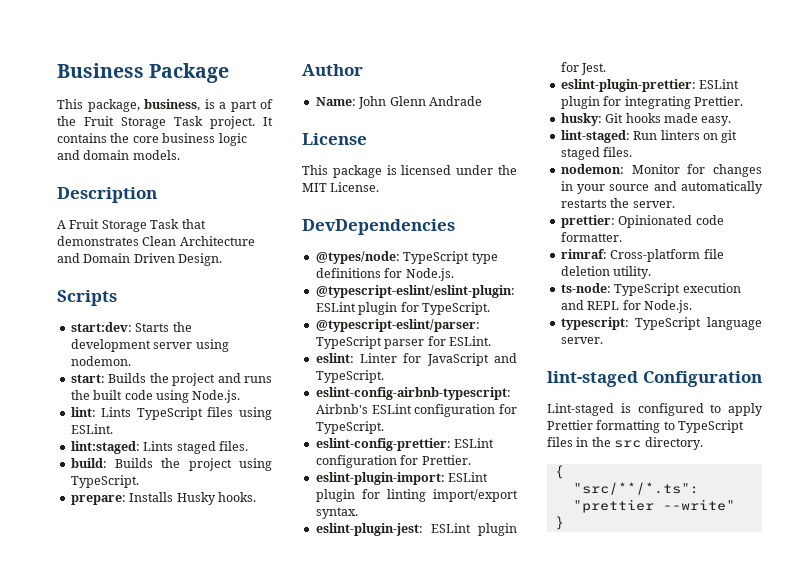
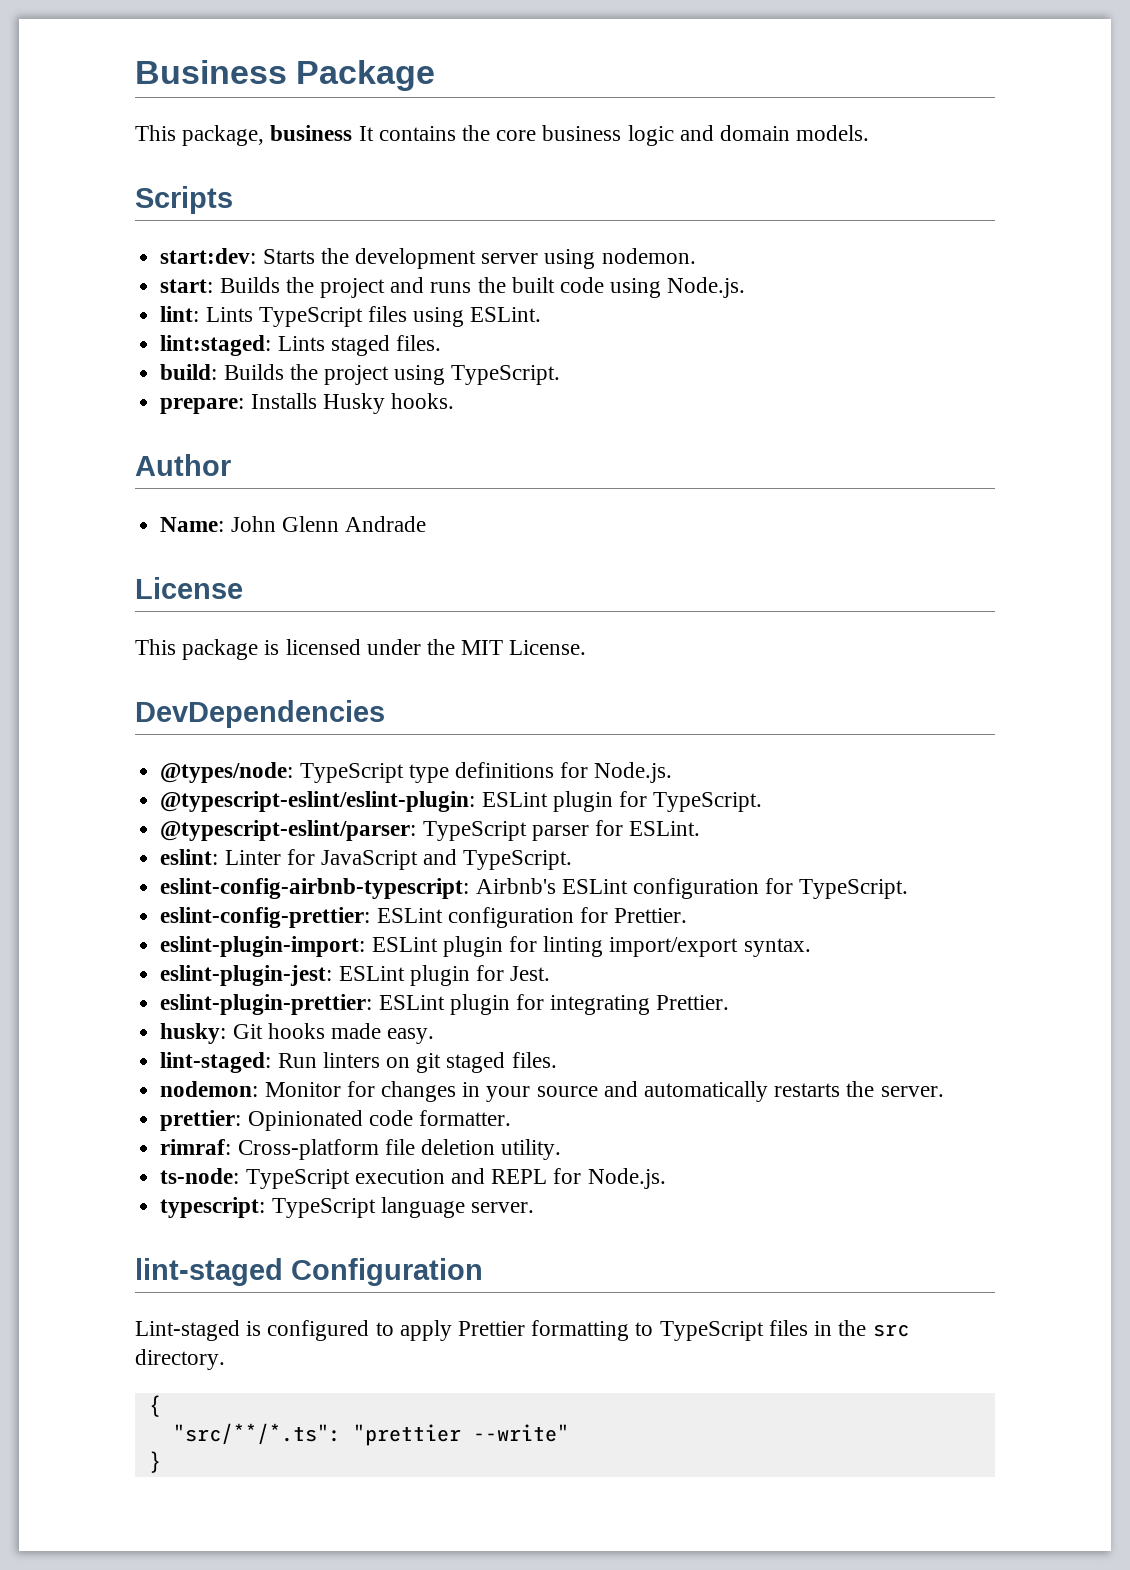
[144,99,273,112] [57,116,255,129] business, is a part of the Fruit Storage Task project. -> [270,125,353,141] business
[57,187,157,203] [57,219,206,232] [57,236,255,246] [57,253,223,266] // Description // A Fruit Storage Task that demonstrates Clean Architecture and Domain Driven Design. -> (870, 133) none

